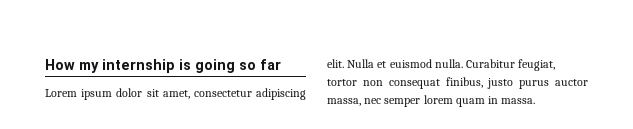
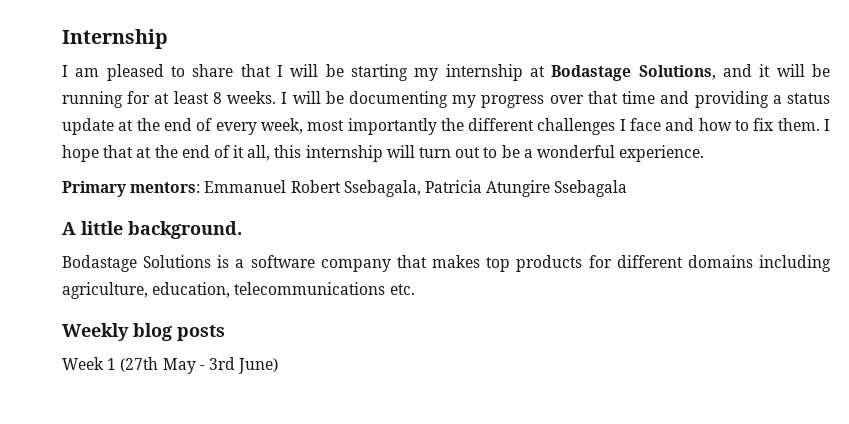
[45,59,281,73] [45,88,306,100] [327,59,556,71] [327,77,588,89] [327,95,536,107] How my internship is going so far // Lorem ipsum dolor sit amet, consectetur adipiscing elit. Nulla et euismod nulla. Curabitur feugiat, tortor non consequat finibus, justo purus auctor massa, nec semper lorem quam in massa. -> [62,29,168,49] [62,64,831,81] [62,91,830,108] [62,118,830,135] [62,145,705,162] [62,180,628,197] [62,221,242,239] [62,255,831,272] [62,282,415,299] [62,323,225,341] [62,357,279,374] Internship // I am pleased to share that I will be starting my internship at Bodastage Solutions, and it will be running for at least 8 weeks. I will be documenting my progress over that time and providing a status update at the end of every week, most importantly the different challenges I face and how to fix them. I hope that at the end of it all, this internship will turn out to be a wonderful experience. // Primary mentors: Emmanuel Robert Ssebagala, Patricia Atungire Ssebagala // A little background. // Bodastage Solutions is a software company that makes top products for different domains including agriculture, education, telecommunications etc. // Weekly blog posts // Week 1 (27th May - 3rd June)

